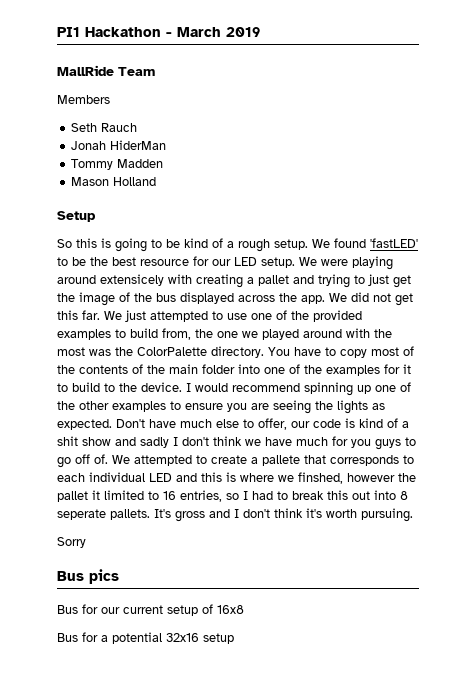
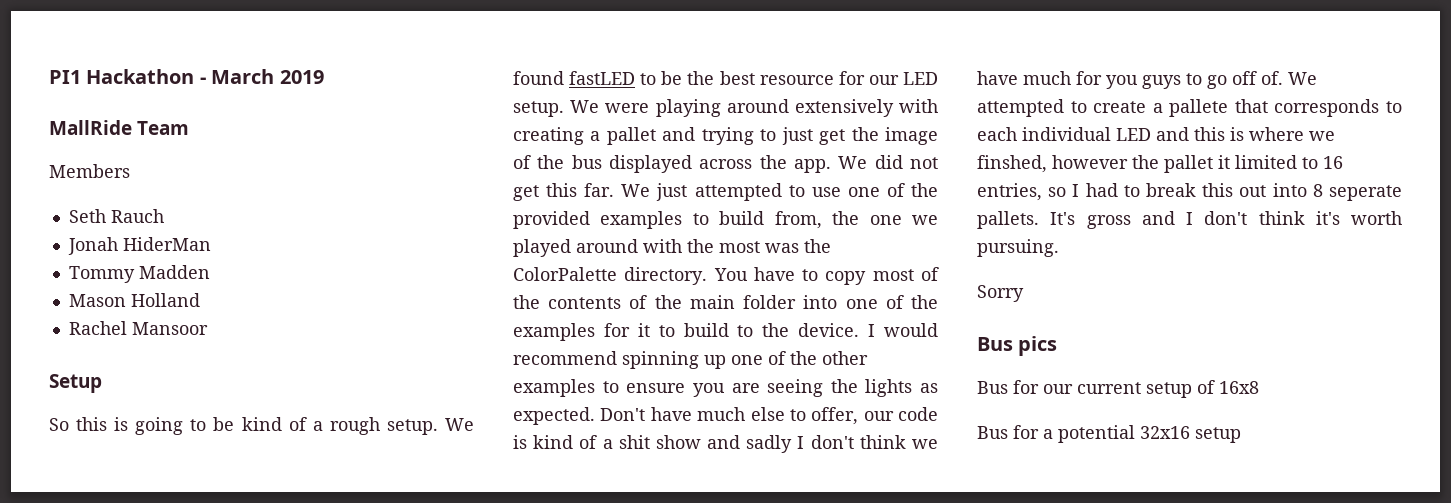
(157, 181) none -> [68,321,208,335] // Rachel Mansoor
[370,238,418,248] 'fastLED' -> [569,71,636,85] fastLED
[100,274,164,286] extensicely -> [794,99,894,117] extensively

